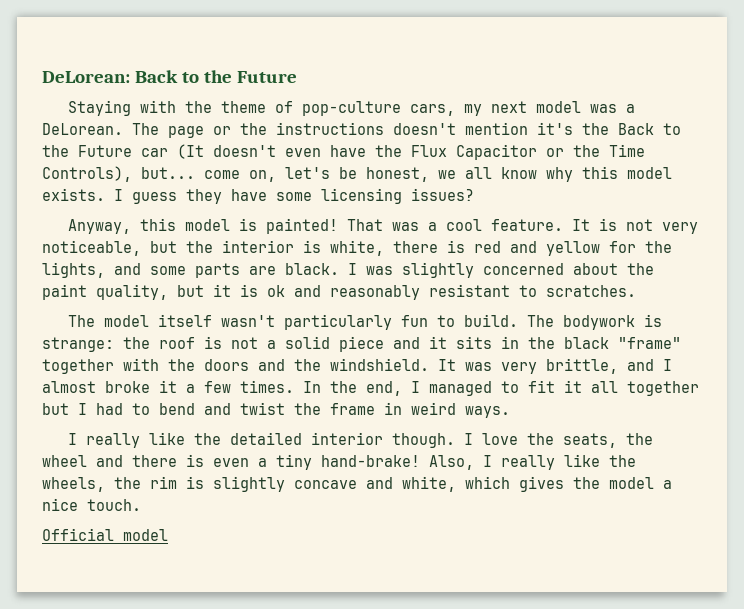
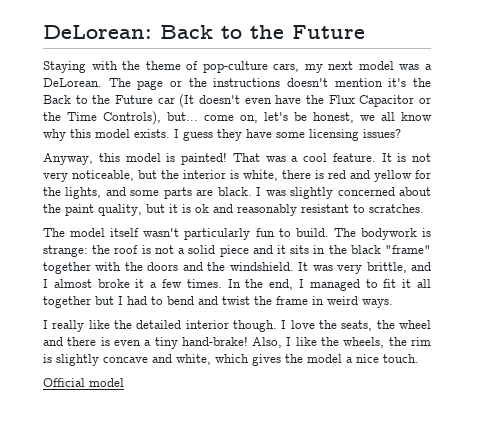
[501,455,555,470] really -> (292, 341) none

